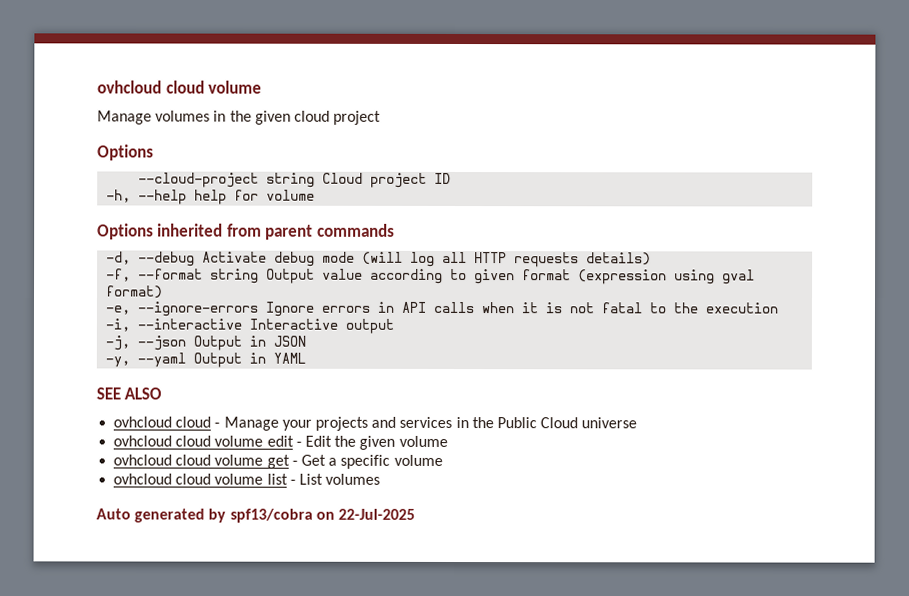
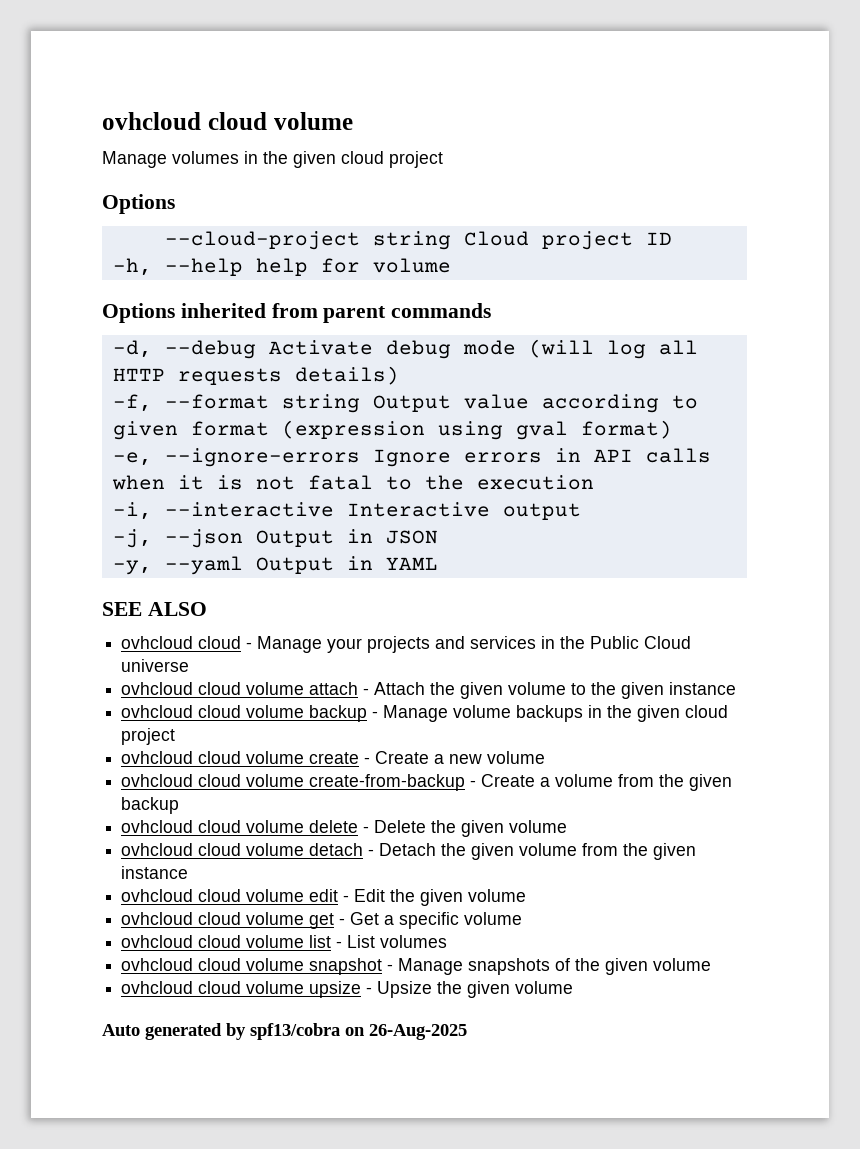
(638, 423) none -> [121,682,737,699] [121,705,729,722] [121,728,176,745] [121,751,546,764] [121,774,733,791] [121,797,180,814] [121,820,568,837] [121,843,697,860] [121,866,189,879] // ovhcloud cloud volume attach - Attach the given volume to the given instance // ovhcloud cloud volume backup - Manage volume backups in the given cloud project // ovhcloud cloud volume create - Create a new volume // ovhcloud cloud volume create-from-backup - Create a volume from the given backup // ovhcloud cloud volume delete - Delete the given volume // ovhcloud cloud volume detach - Detach the given volume from the given instance
(381, 479) none -> [121,958,712,975] [121,981,574,998] // ovhcloud cloud volume snapshot - Manage snapshots of the given volume // ovhcloud cloud volume upsize - Upsize the given volume
[337,508,415,520] 22-Jul-2025 -> [369,1024,467,1040] 26-Aug-2025

